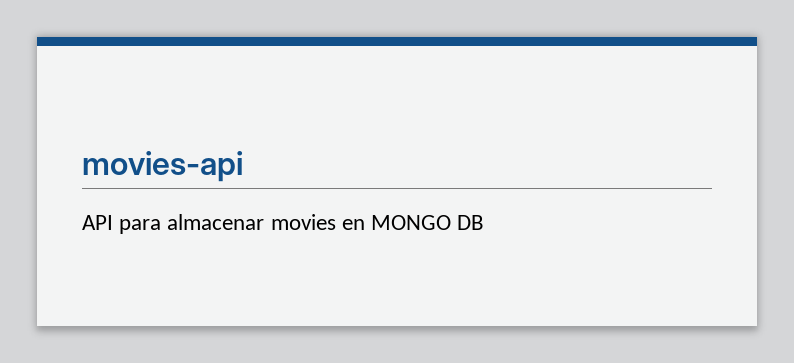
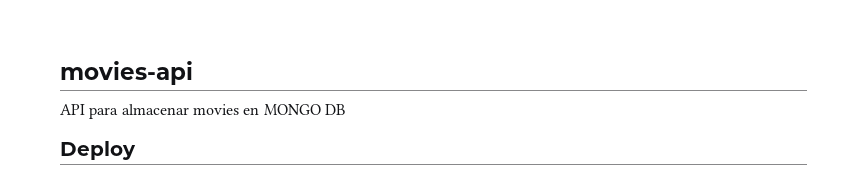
(485, 222) none -> [60,141,136,160] // Deploy

